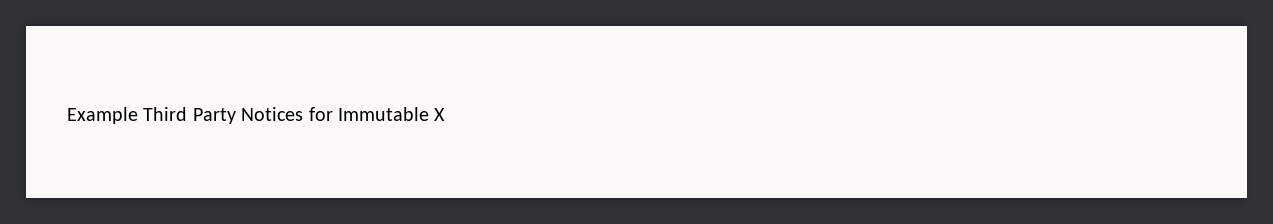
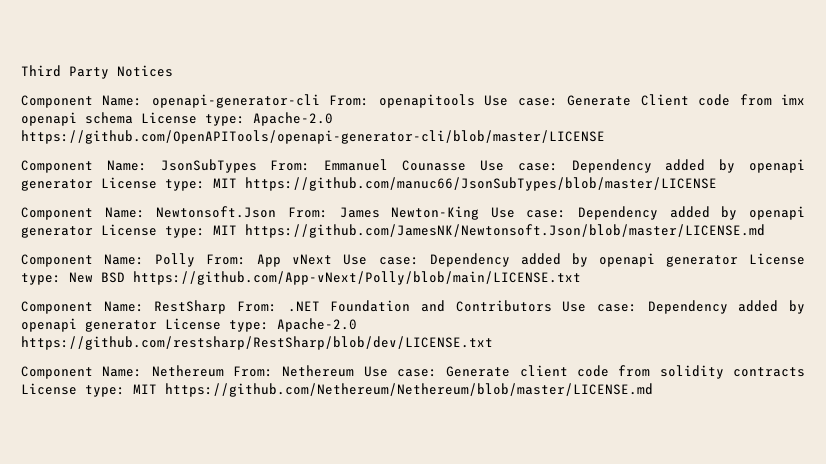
[67,107,138,124] Example -> (21, 71) none
[308,107,446,121] for Immutable X -> [21,94,806,108] [21,112,333,126] [21,130,605,144] [21,159,806,173] [21,177,717,191] [21,206,805,220] [21,224,765,238] [21,253,806,267] [21,271,581,285] [21,300,805,314] [21,318,357,332] [21,336,493,350] [21,365,805,379] [21,383,653,397] // Component Name: openapi-generator-cli From: openapitools Use case: Generate Client code from imx openapi schema License type: Apache-2.0 https://github.com/OpenAPITools/openapi-generator-cli/blob/master/LICENSE // Component Name: JsonSubTypes From: Emmanuel Counasse Use case: Dependency added by openapi generator License type: MIT https://github.com/manuc66/JsonSubTypes/blob/master/LICENSE // Component Name: Newtonsoft.Json From: James Newton-King Use case: Dependency added by openapi generator License type: MIT https://github.com/JamesNK/Newtonsoft.Json/blob/master/LICENSE.md // Component Name: Polly From: App vNext Use case: Dependency added by openapi generator License type: New BSD https://github.com/App-vNext/Polly/blob/main/LICENSE.txt // Component Name: RestSharp From: .NET Foundation and Contributors Use case: Dependency added by openapi generator License type: Apache-2.0 https://github.com/restsharp/RestSharp/blob/dev/LICENSE.txt // Component Name: Nethereum From: Nethereum Use case: Generate client code from solidity contracts License type: MIT https://github.com/Nethereum/Nethereum/blob/master/LICENSE.md

